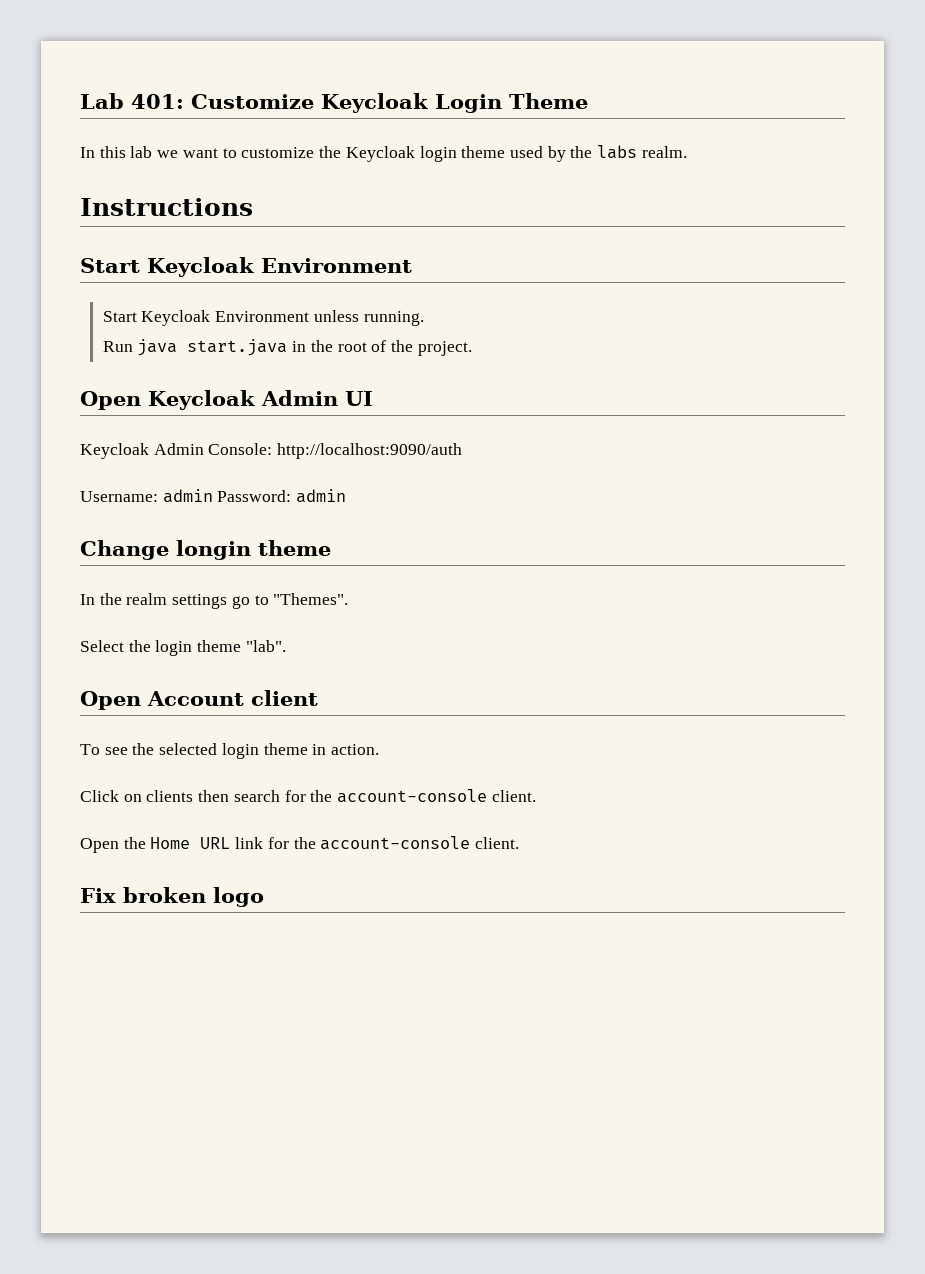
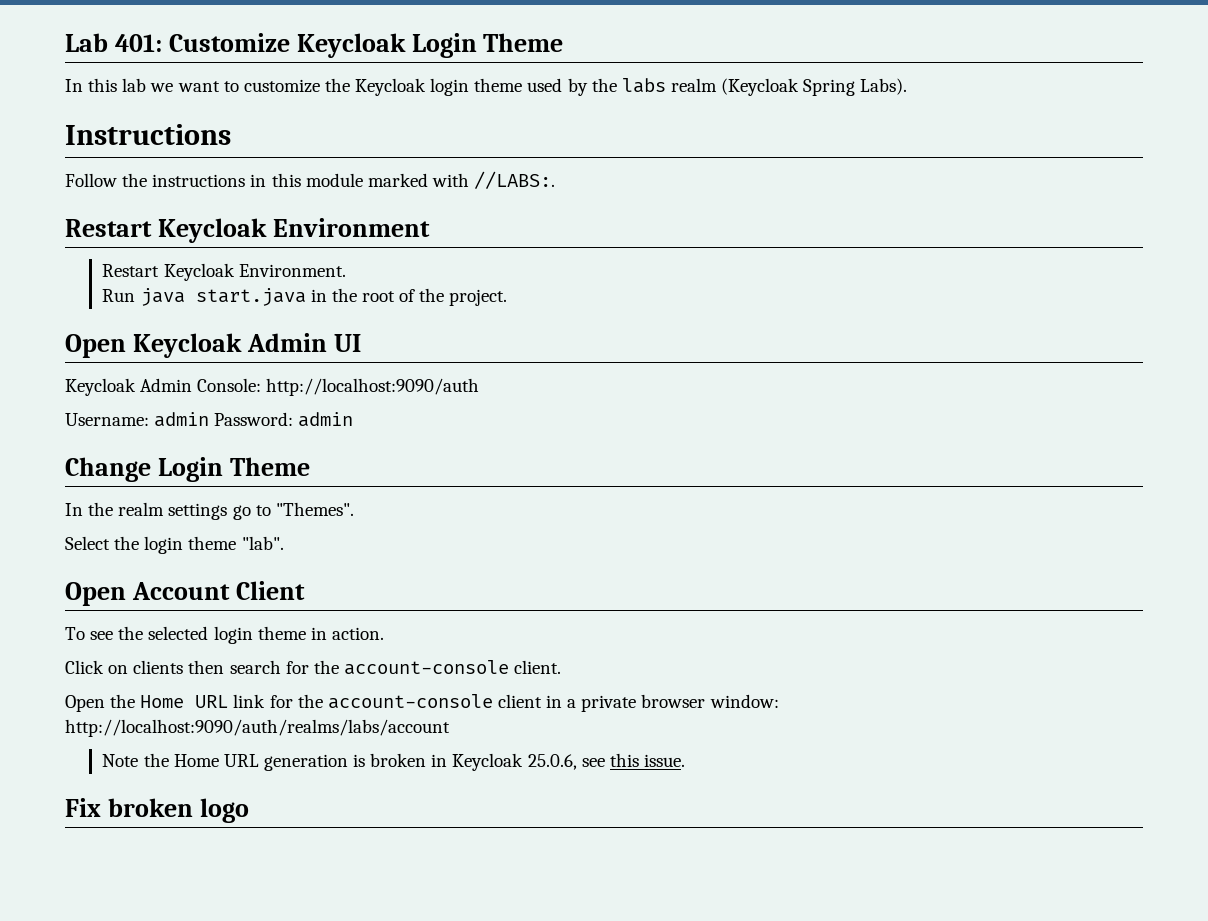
[641,146,687,158] [80,198,253,216] [80,257,412,277] [102,310,424,326] realm. // Instructions // Start Keycloak Environment // Start Keycloak Environment unless running. -> [670,78,908,96] [65,124,231,145] [65,171,556,189] [65,218,430,243] [102,263,346,281] realm (Keycloak Spring Labs). // Instructions // Follow the instructions in this module marked with //LABS:. // Restart Keycloak Environment // Restart Keycloak Environment.
[176,540,331,560] longin theme -> [157,457,310,482] Login Theme
[251,690,318,706] client -> [235,581,305,600] Client
[475,837,520,849] client. -> [497,694,779,712] [65,719,450,737] [102,753,685,771] client in a private browser window: http://localhost:9090/auth/realms/labs/account // Note the Home URL generation is broken in Keycloak 25.0.6, see this issue.

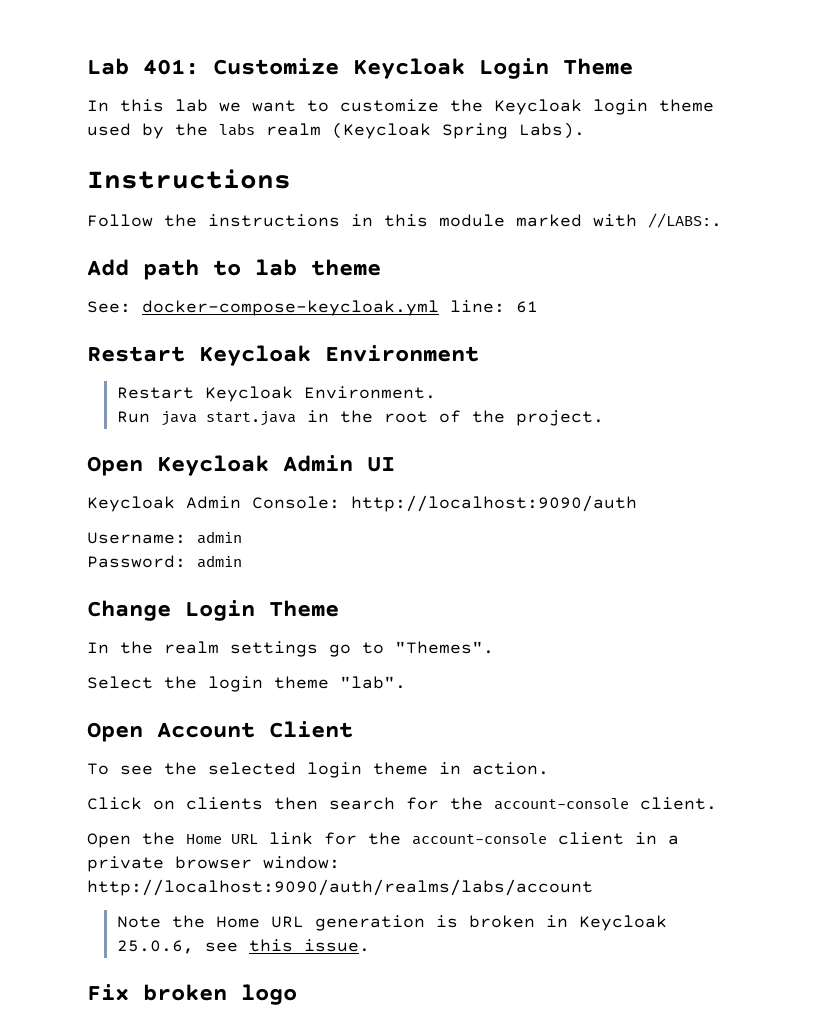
(556, 180) none -> [87,259,381,280] [87,300,538,316] // Add path to lab theme // See: docker-compose-keycloak.yml line: 61
(210, 419) none -> (242, 537) //

